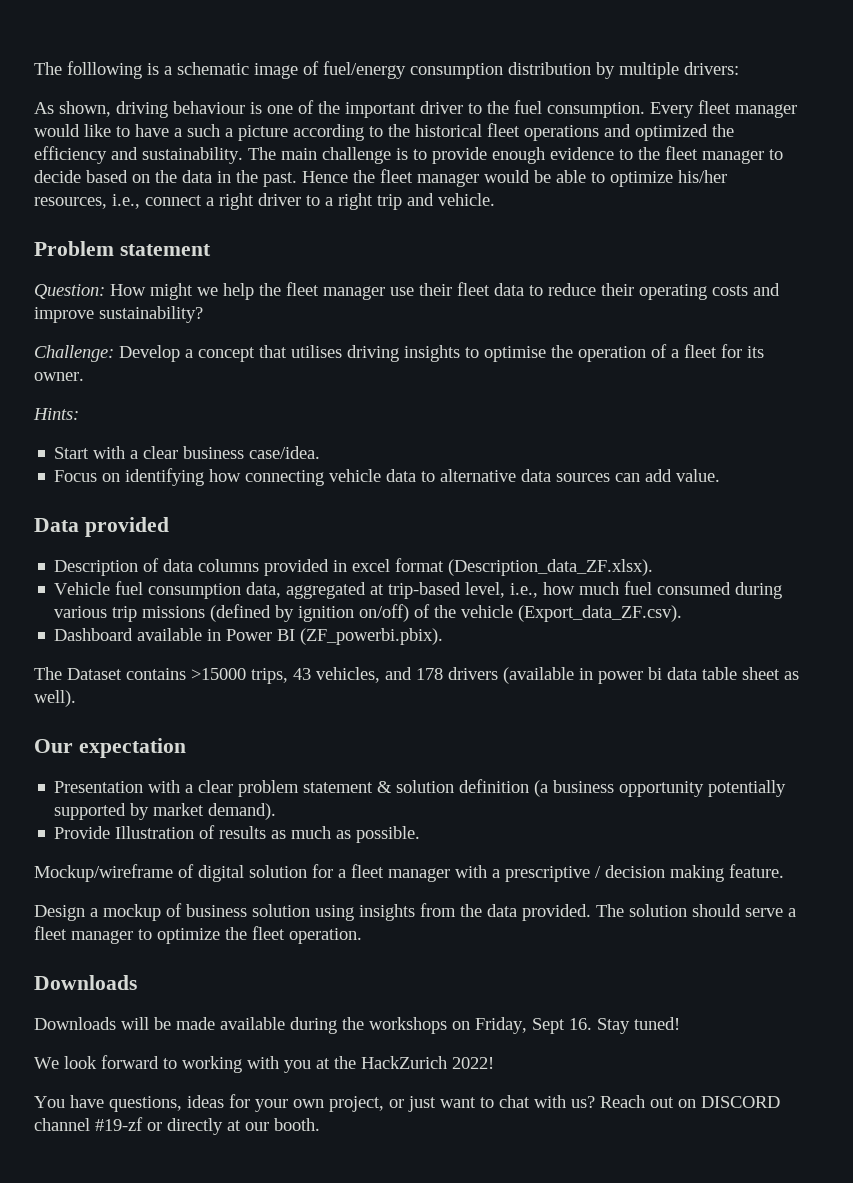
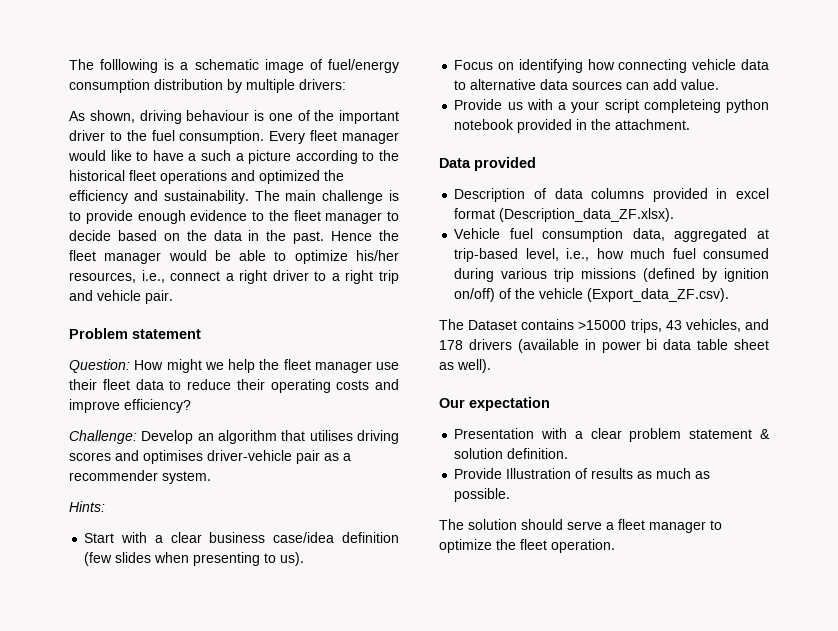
[438,193,495,206] vehicle. -> [97,290,173,304] vehicle pair.
[99,306,203,323] sustainability? -> [124,399,191,413] efficiency?
[185,347,255,362] a concept -> [197,430,277,444] an algorithm
[404,344,764,362] [34,372,84,381] insights to optimise the operation of a fleet for its owner. -> [69,450,351,464] [69,470,211,484] scores and optimises driver-vehicle pair as a recommender system.
[249,446,321,459] case/idea. -> [273,532,399,543] [84,552,305,566] case/idea definition (few slides when presenting to us).
(721, 475) none -> [454,99,769,113] [454,119,691,133] // Provide us with a your script completeing python notebook provided in the attachment.
[54,628,444,645] // Dashboard available in Power BI (ZF_powerbi.pbix). -> (730, 295) none
[459,779,787,797] [54,803,277,820] definition (a business opportunity potentially supported by market demand). -> [507,448,569,459] definition.
[34,864,784,882] [34,903,591,921] Mockup/wireframe of digital solution for a fleet manager with a prescriptive / decision making feature. // Design a mockup of business solution using insights from the data provided. -> (511, 495) none
[34,975,137,990] [34,1017,680,1034] [34,1055,494,1073] [34,1094,780,1112] [34,1117,320,1135] // Downloads // Downloads will be made available during the workshops on Friday, Sept 16. Stay tuned! // We look forward to working with you at the HackZurich 2022! // You have questions, ideas for your own project, or just want to chat with us? Reach out on DISCORD channel #19-zf or directly at our booth. -> (615, 546) none

